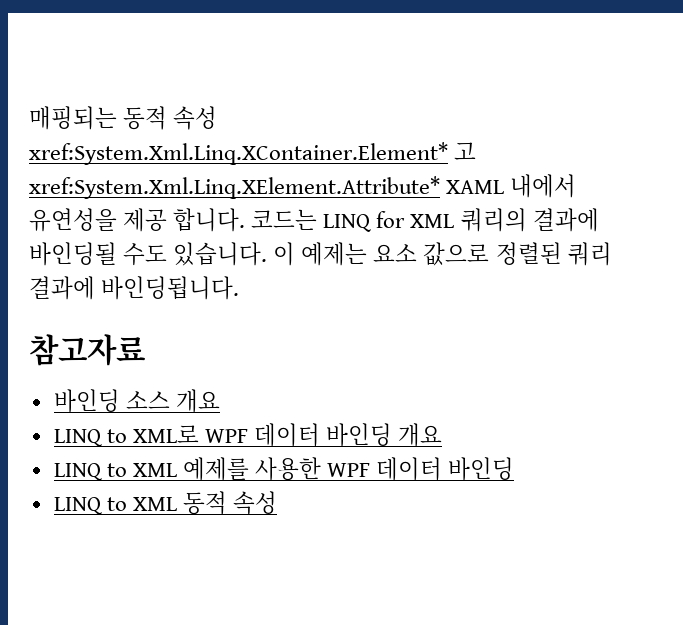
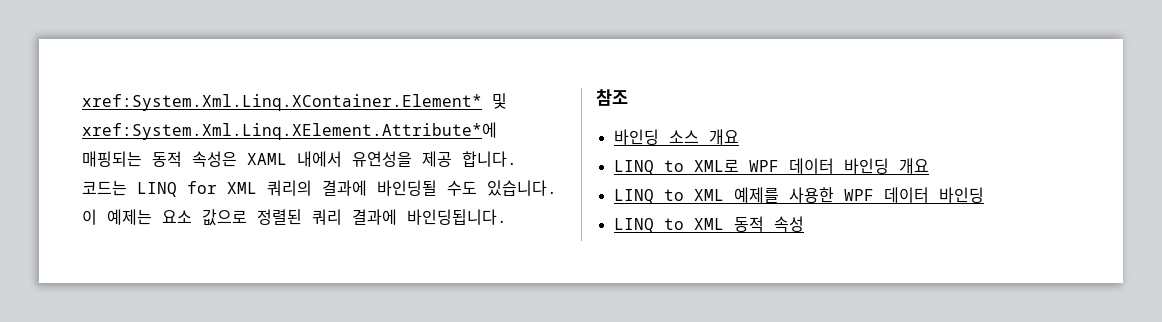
[29,106,218,130] [29,142,477,165] [29,176,440,199] 매핑되는 동적 속성 xref:System.Xml.Linq.XContainer.Element* 고 xref:System.Xml.Linq.XElement.Attribute* -> [82,93,507,111] [82,122,497,140] [82,151,237,167] xref:System.Xml.Linq.XContainer.Element* 및 xref:System.Xml.Linq.XElement.Attribute*에 매핑되는 동적 속성은
[29,334,145,366] 참고자료 -> [596,89,628,106] 참조

